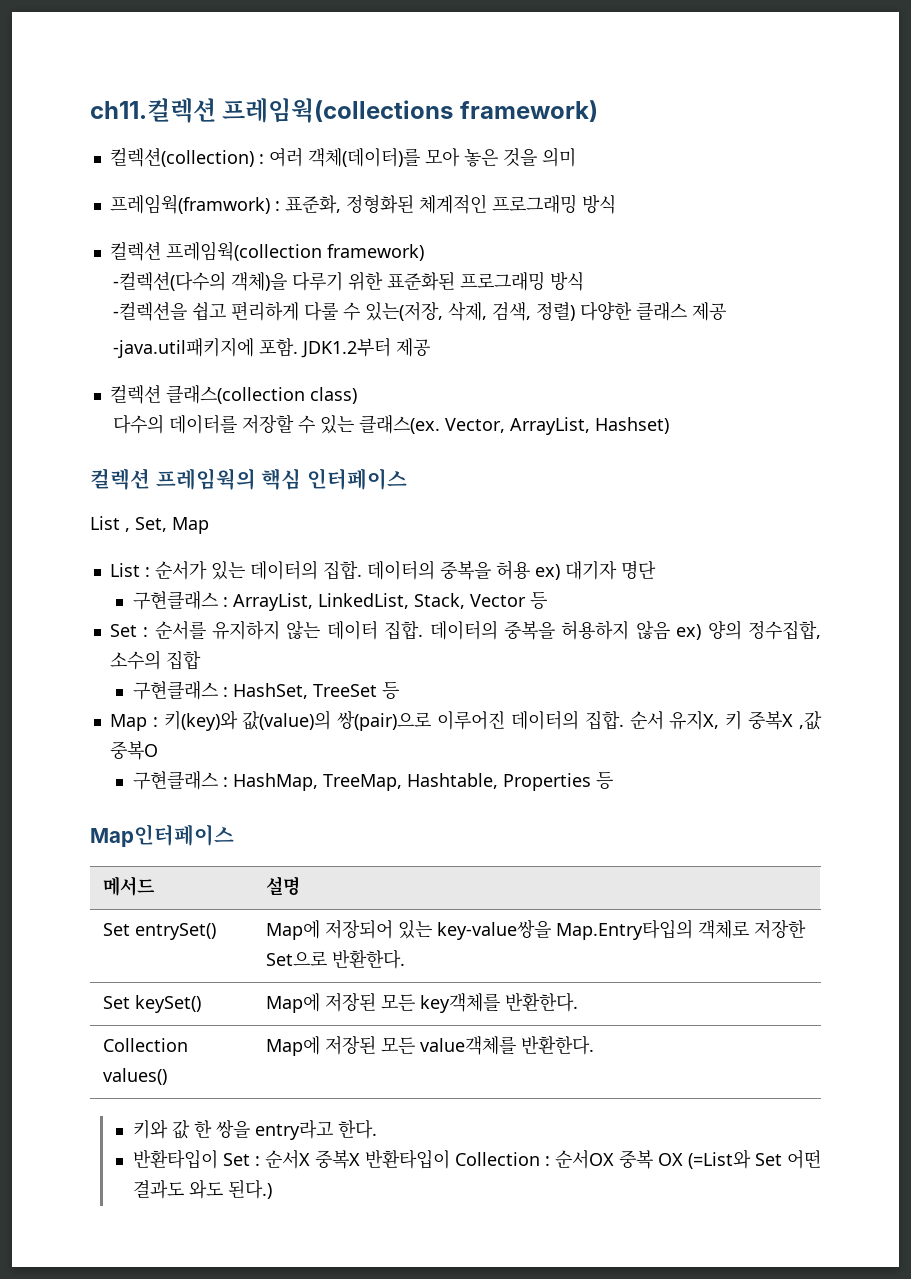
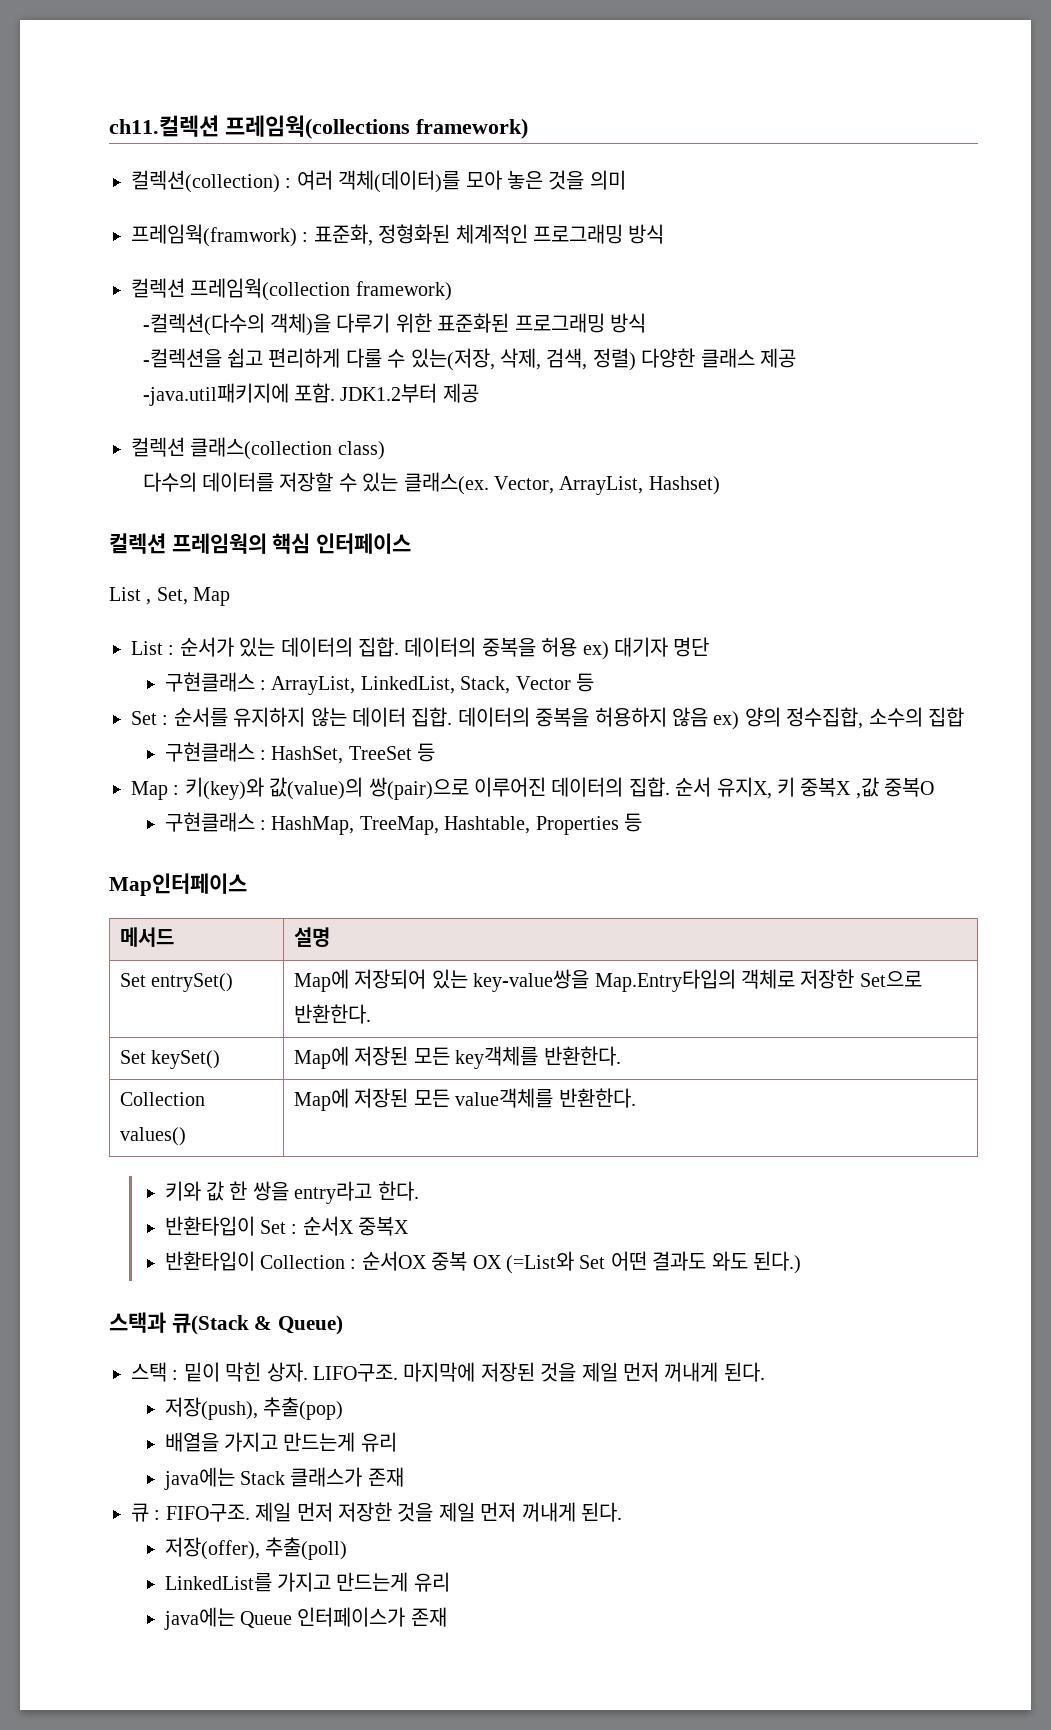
(360, 1159) none -> (410, 1226) //
(272, 1189) none -> [109,1312,344,1335] [131,1362,765,1382] [164,1397,343,1420] [164,1432,397,1452] [163,1467,404,1490] [131,1502,622,1522] [164,1537,347,1560] [164,1572,450,1592] [163,1607,447,1630] // 스택과 큐(Stack & Queue) // 스택 : 밑이 막힌 상자. LIFO구조. 마지막에 저장된 것을 제일 먼저 꺼내게 된다. // 저장(push), 추출(pop) // 배열을 가지고 만드는게 유리 // java에는 Stack 클래스가 존재 // 큐 : FIFO구조. 제일 먼저 저장한 것을 제일 먼저 꺼내게 된다. // 저장(offer), 추출(poll) // LinkedList를 가지고 만드는게 유리 // java에는 Queue 인터페이스가 존재

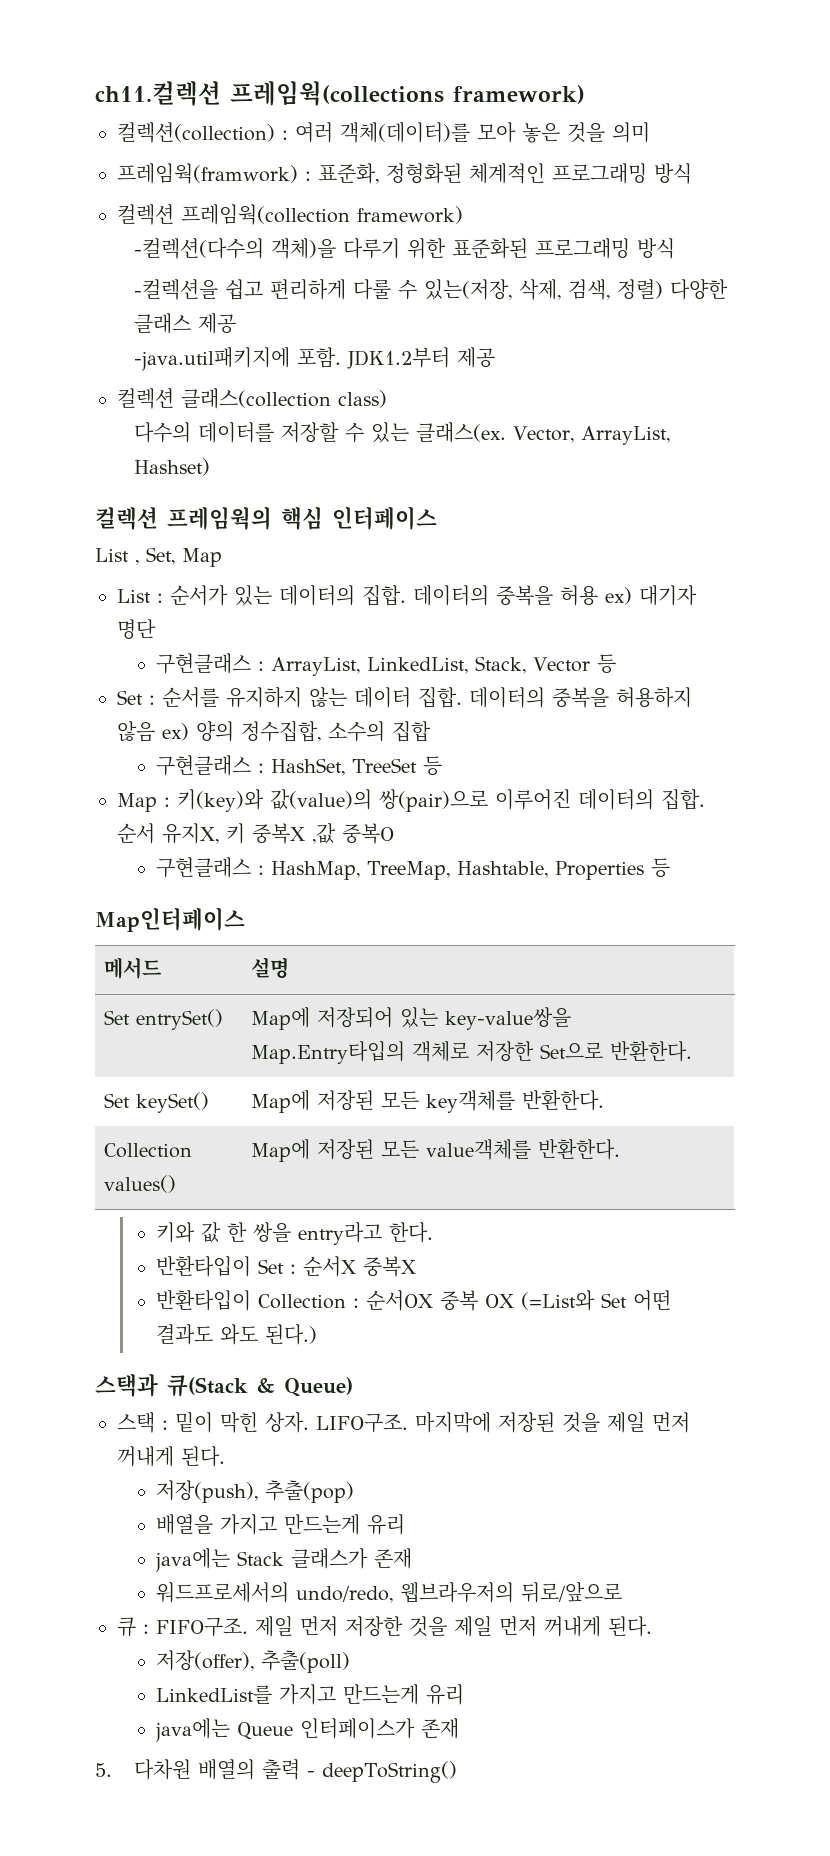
(404, 1477) none -> [156,1582,623,1603] // 워드프로세서의 undo/redo, 웹브라우저의 뒤로/앞으로
(447, 1617) none -> [95,1759,458,1783] // 5. 다차원 배열의 출력 - deepToString()

